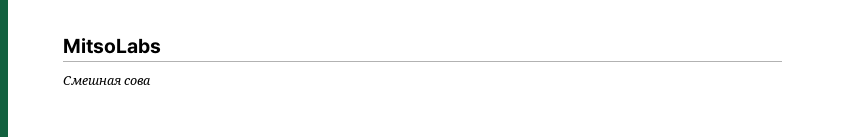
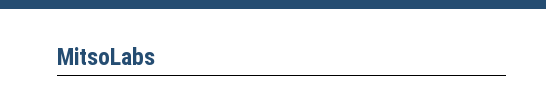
[63,76,152,85] // Смешная сова -> (155, 56) none

